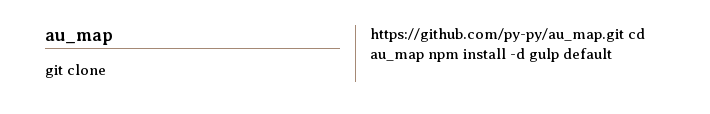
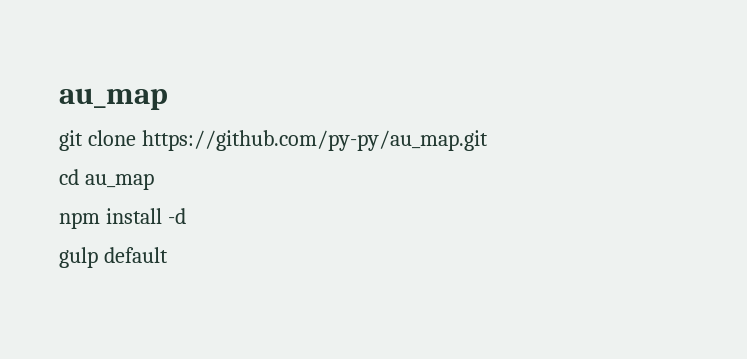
(624, 35) none -> (488, 140) //
(424, 57) none -> (154, 181) //
(526, 53) none -> (186, 216) //

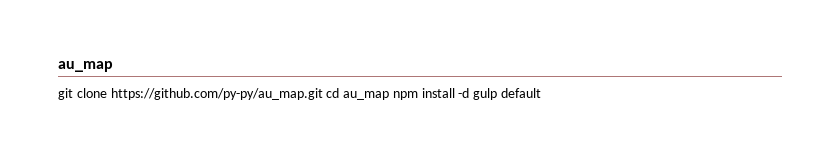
(488, 140) // -> (323, 94) none
(154, 181) // -> (390, 95) none
(186, 216) // -> (470, 93) none

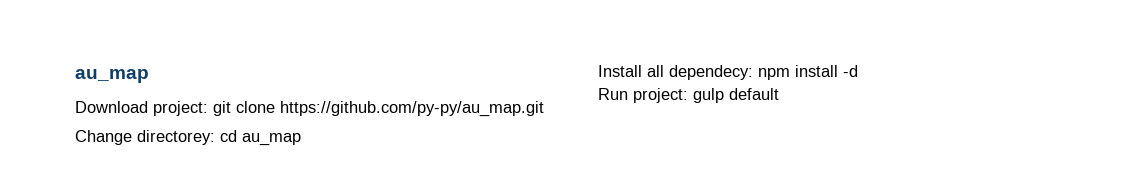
[58,61,113,72] au_map // -> [75,69,149,83] [75,101,208,116] au_map // Download project:
(323, 94) none -> [75,130,215,145] // Change directorey:
(390, 95) none -> [598,65,753,80] // Install all dependecy:
(470, 93) none -> [598,88,688,103] // Run project:

